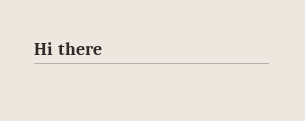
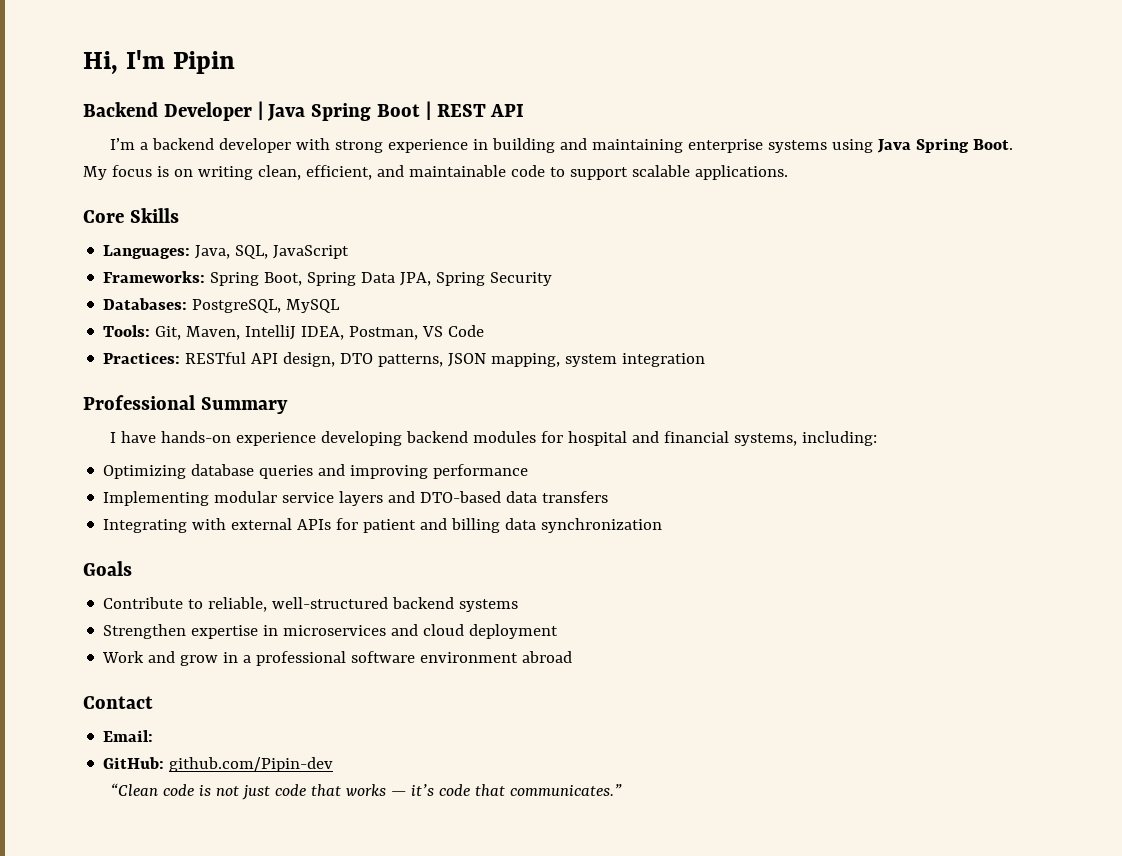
[34,42,102,55] Hi there -> [83,50,235,75] [83,101,525,121] [109,138,1013,153] [83,165,788,180] [83,208,179,223] [103,245,350,259] [103,271,553,286] [103,298,341,313] [103,325,485,340] [103,352,706,367] [83,395,288,414] [109,431,877,446] [103,464,529,479] [103,491,609,506] [103,518,663,533] [83,561,132,576] [103,597,519,612] [103,624,559,639] [102,651,573,666] [83,696,153,709] [103,730,154,742] [103,757,334,772] [109,783,622,800] Hi, I'm Pipin // Backend Developer | Java Spring Boot | REST API // I’m a backend developer with strong experience in building and maintaining enterprise systems using Java Spring Boot. // My focus is on writing clean, efficient, and maintainable code to support scalable applications. // Core Skills // Languages: Java, SQL, JavaScript // Frameworks: Spring Boot, Spring Data JPA, Spring Security // Databases: PostgreSQL, MySQL // Tools: Git, Maven, IntelliJ IDEA, Postman, VS Code // Practices: RESTful API design, DTO patterns, JSON mapping, system integration // Professional Summary // I have hands-on experience developing backend modules for hospital and financial systems, including: // Optimizing database queries and improving performance // Implementing modular service layers and DTO-based data transfers // Integrating with external APIs for patient and billing data synchronization // Goals // Contribute to reliable, well-structured backend systems // Strengthen expertise in microservices and cloud deployment // Work and grow in a professional software environment abroad // Contact // Email: // GitHub: github.com/Pipin-dev // “Clean code is not just code that works — it’s code that communicates.”

